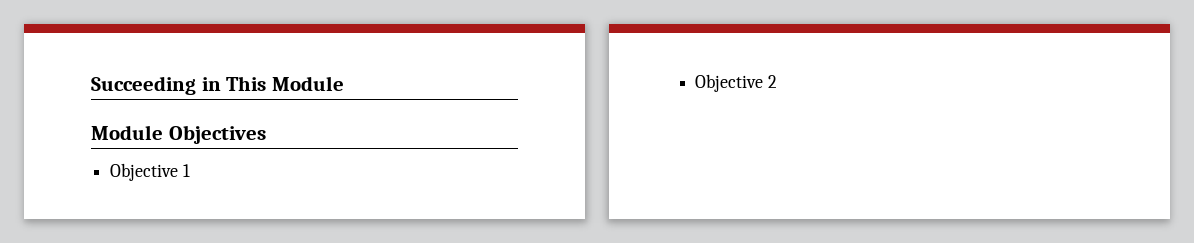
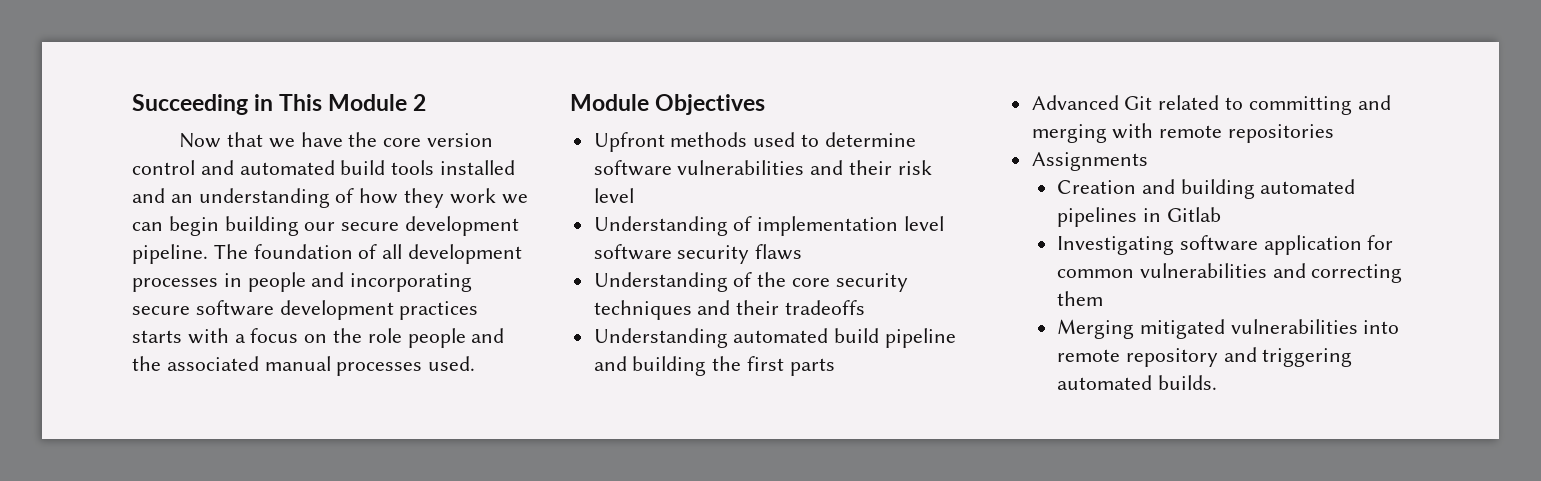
[91,125,266,144] [110,163,190,181] [695,74,777,92] // Module Objectives // Objective 1 // Objective 2 -> [413,94,427,111] [179,132,494,148] [132,160,516,175] [132,188,528,208] [132,216,520,236] [132,244,523,264] [132,272,473,292] [132,300,479,320] [132,328,505,348] [132,356,476,376] [570,94,766,115] [593,132,916,152] [593,160,932,176] [593,188,634,203] [593,216,945,236] [593,244,803,264] [593,272,908,292] [593,300,866,320] [593,328,957,348] [593,356,835,376] [1031,95,1391,115] [1031,123,1335,143] [1031,152,1148,171] [1057,179,1356,199] [1057,207,1221,227] [1057,235,1394,255] [1057,263,1403,283] [1057,291,1104,306] [1057,319,1400,339] [1057,347,1353,367] [1057,375,1217,390] 2 // Now that we have the core version control and automated build tools installed and an understanding of how they work we can begin building our secure development pipeline. The foundation of all development processes in people and incorporating secure software development practices starts with a focus on the role people and the associated manual processes used. // Module Objectives // Upfront methods used to determine software vulnerabilities and their risk level // Understanding of implementation level software security flaws // Understanding of the core security techniques and their tradeoffs // Understanding automated build pipeline and building the first parts // Advanced Git related to committing and merging with remote repositories // Assignments // Creation and building automated pipelines in Gitlab // Investigating software application for common vulnerabilities and correcting them // Merging mitigated vulnerabilities into remote repository and triggering automated builds.

